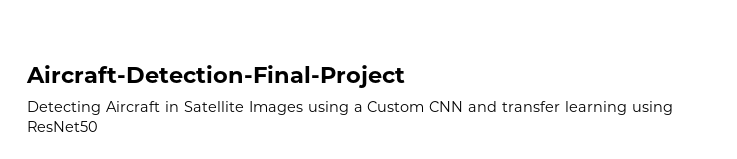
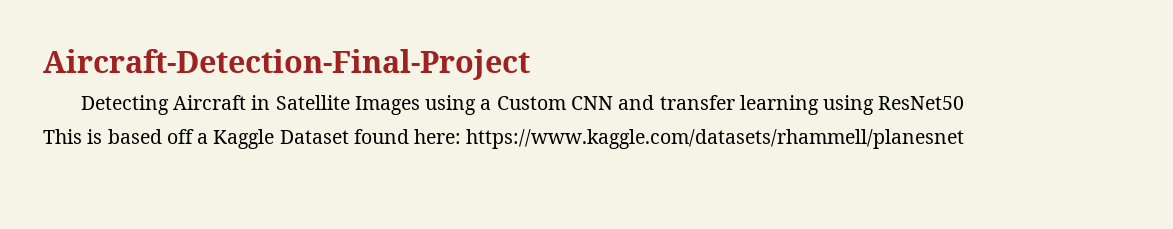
(98, 126) none -> [43,129,965,149] // This is based off a Kaggle Dataset found here: https://www.kaggle.com/datasets/rhammell/planesnet

